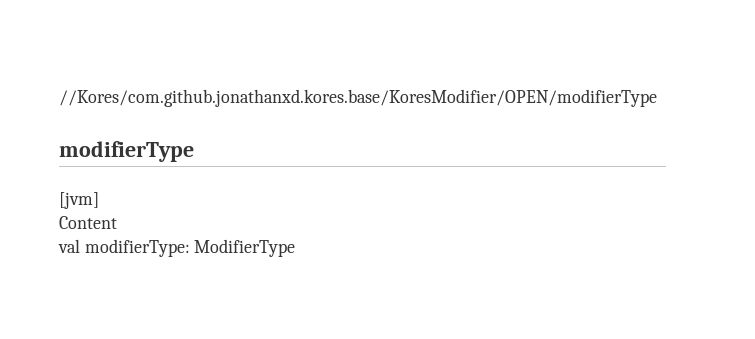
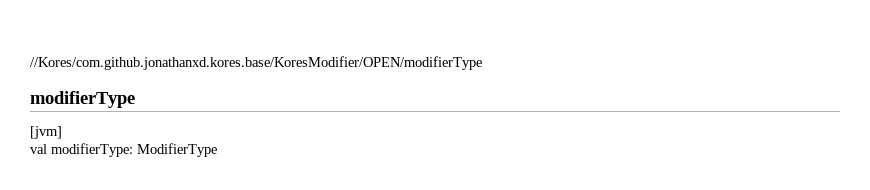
[59,216,117,229] // Content -> (62, 132) none

